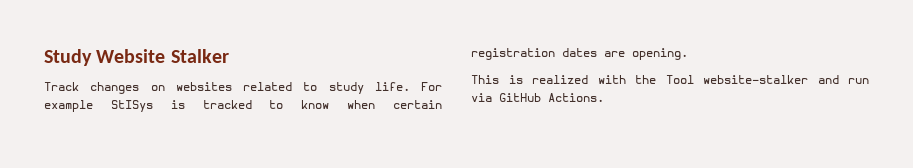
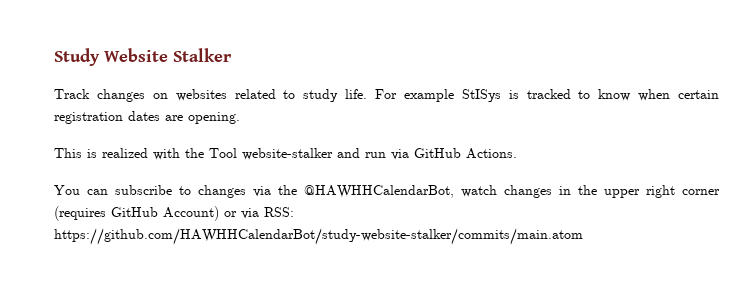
(604, 97) none -> [54,185,720,198] [54,206,294,221] [54,228,583,245] // You can subscribe to changes via the @HAWHHCalendarBot, watch changes in the upper right corner (requires GitHub Account) or via RSS: https://github.com/HAWHHCalendarBot/study-website-stalker/commits/main.atom

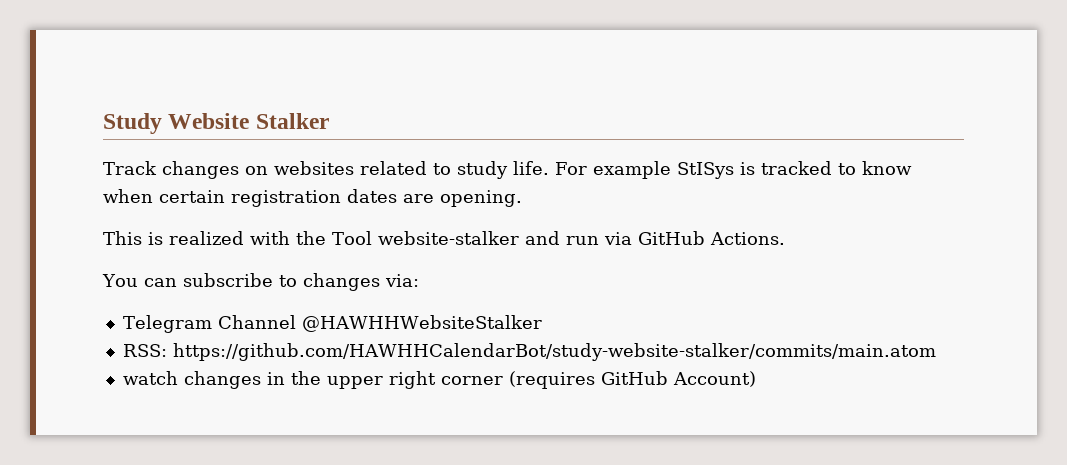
[253,185,454,198] via the @HAWHHCalendarBot, -> [384,274,419,287] [122,315,542,333] [122,343,936,361] via: // Telegram Channel @HAWHHWebsiteStalker // RSS: https://github.com/HAWHHCalendarBot/study-website-stalker/commits/main.atom //
[224,207,294,219] [54,228,583,245] or via RSS: https://github.com/HAWHHCalendarBot/study-website-stalker/commits/main.atom -> (756, 379) none

